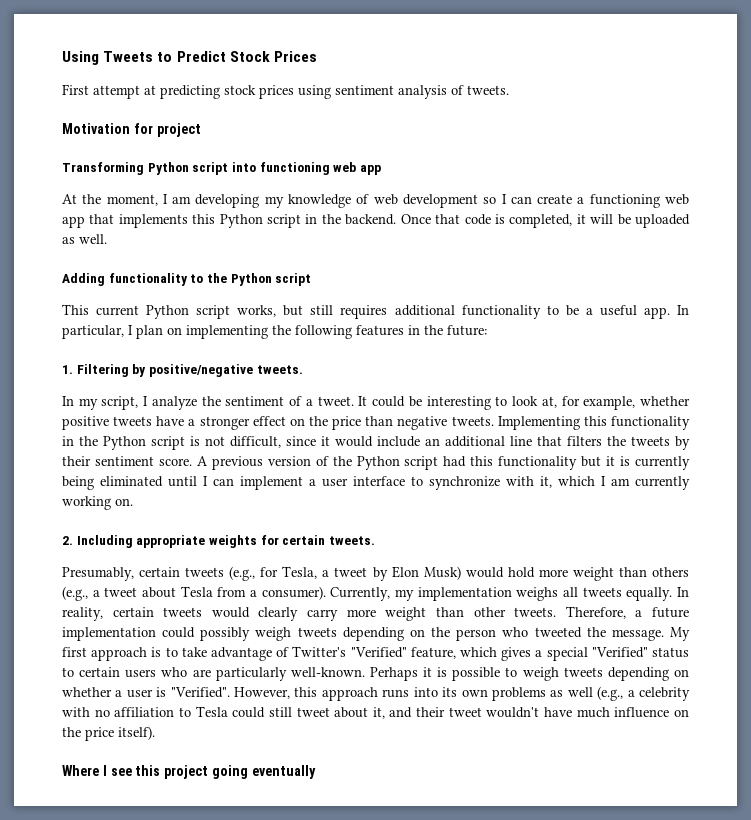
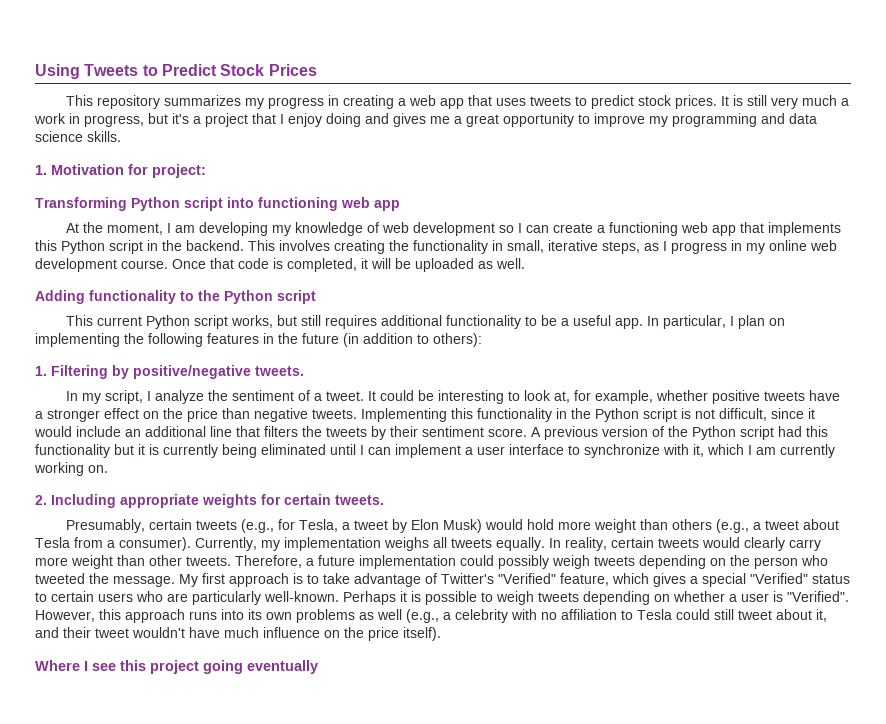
[62,84,509,99] First attempt at predicting stock prices using sentiment analysis of tweets. // -> [65,95,849,109] [34,113,817,127] [35,131,121,142] [35,165,47,175] This repository summarizes my progress in creating a web app that uses tweets to predict stock prices. It is still very much a work in progress, but it's a project that I enjoy doing and gives me a great opportunity to improve my programming and data science skills. // 1.
[156,123,201,137] project -> [152,164,206,178] project:
(397, 219) none -> [248,240,837,254] [35,258,168,272] This involves creating the functionality in small, iterative steps, as I progress in my online web development course.
[447,325,487,336] future: -> [302,333,482,347] future (in addition to others):

